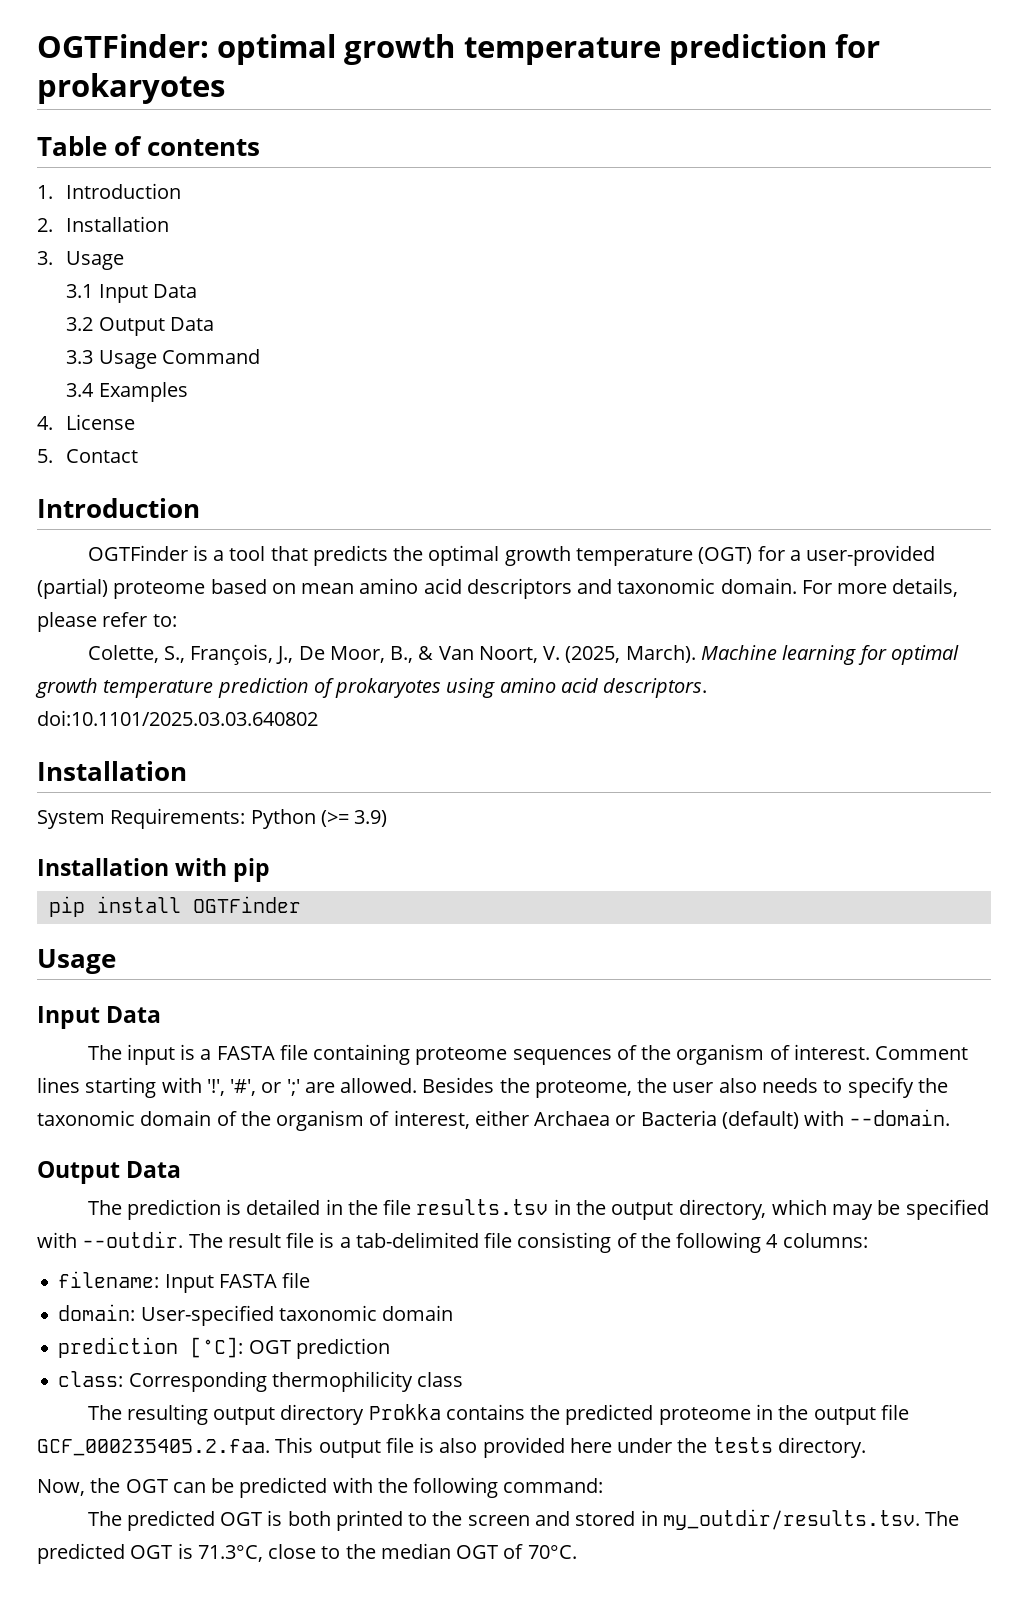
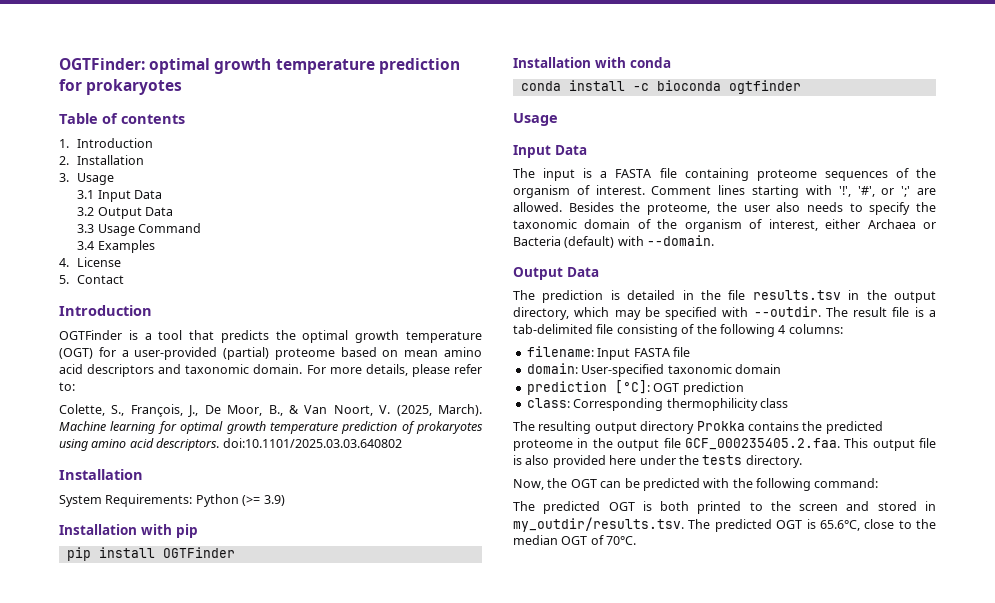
(301, 904) none -> [513,57,671,68] [520,80,801,94] // Installation with conda // conda install -c bioconda ogtfinder
[197,1545,263,1562] 71.3°C, -> [819,520,860,531] 65.6°C,

